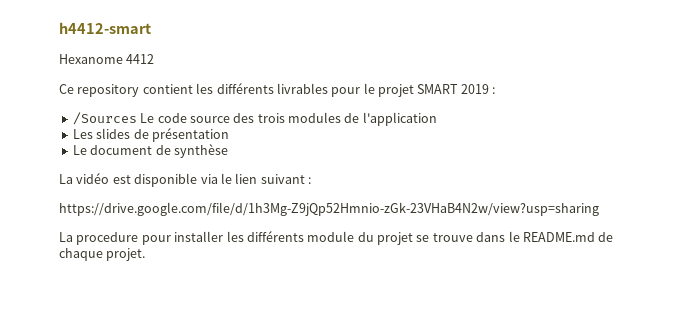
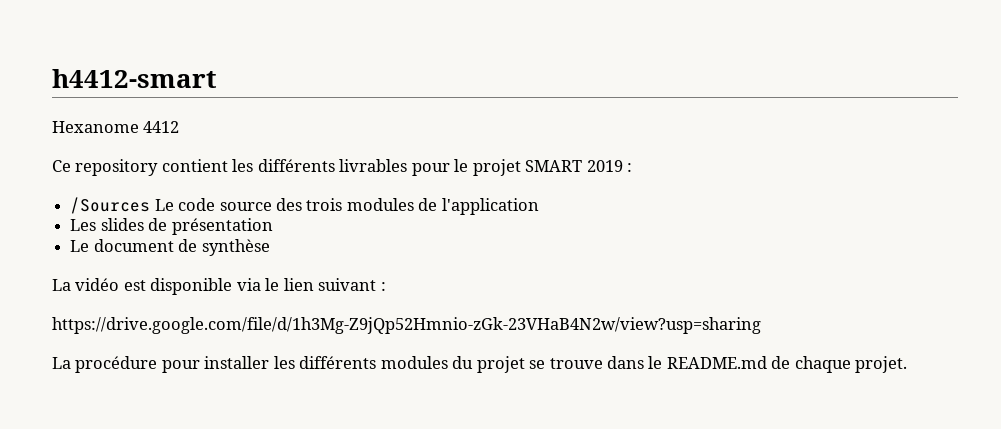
[76,232,139,245] procedure -> [75,356,158,373] procédure
[307,231,355,242] module -> [380,356,448,369] modules

